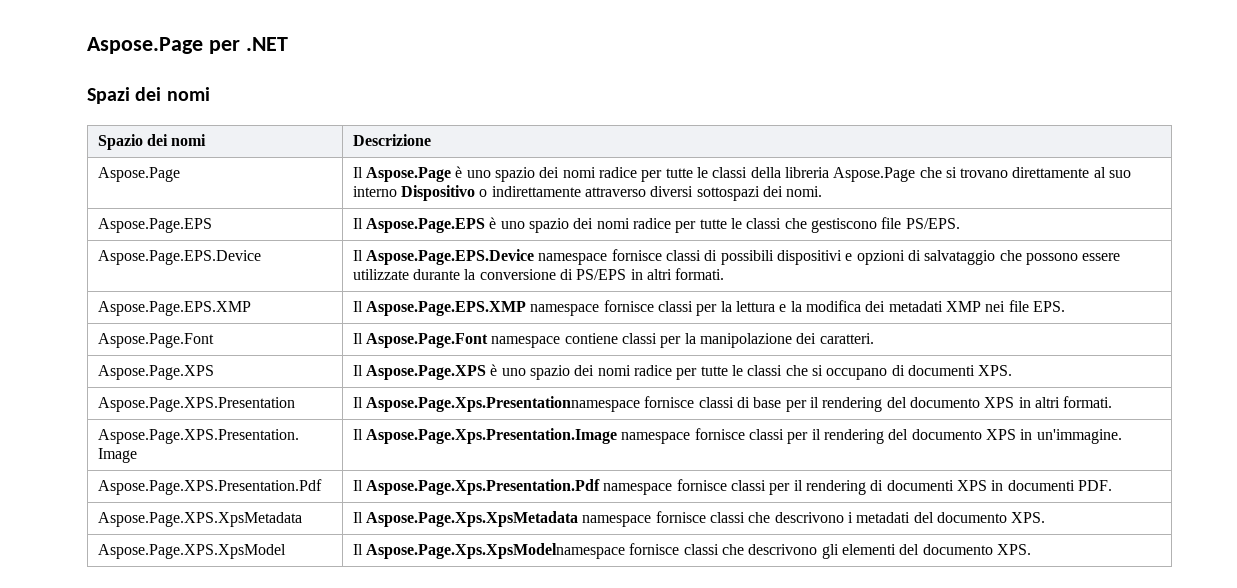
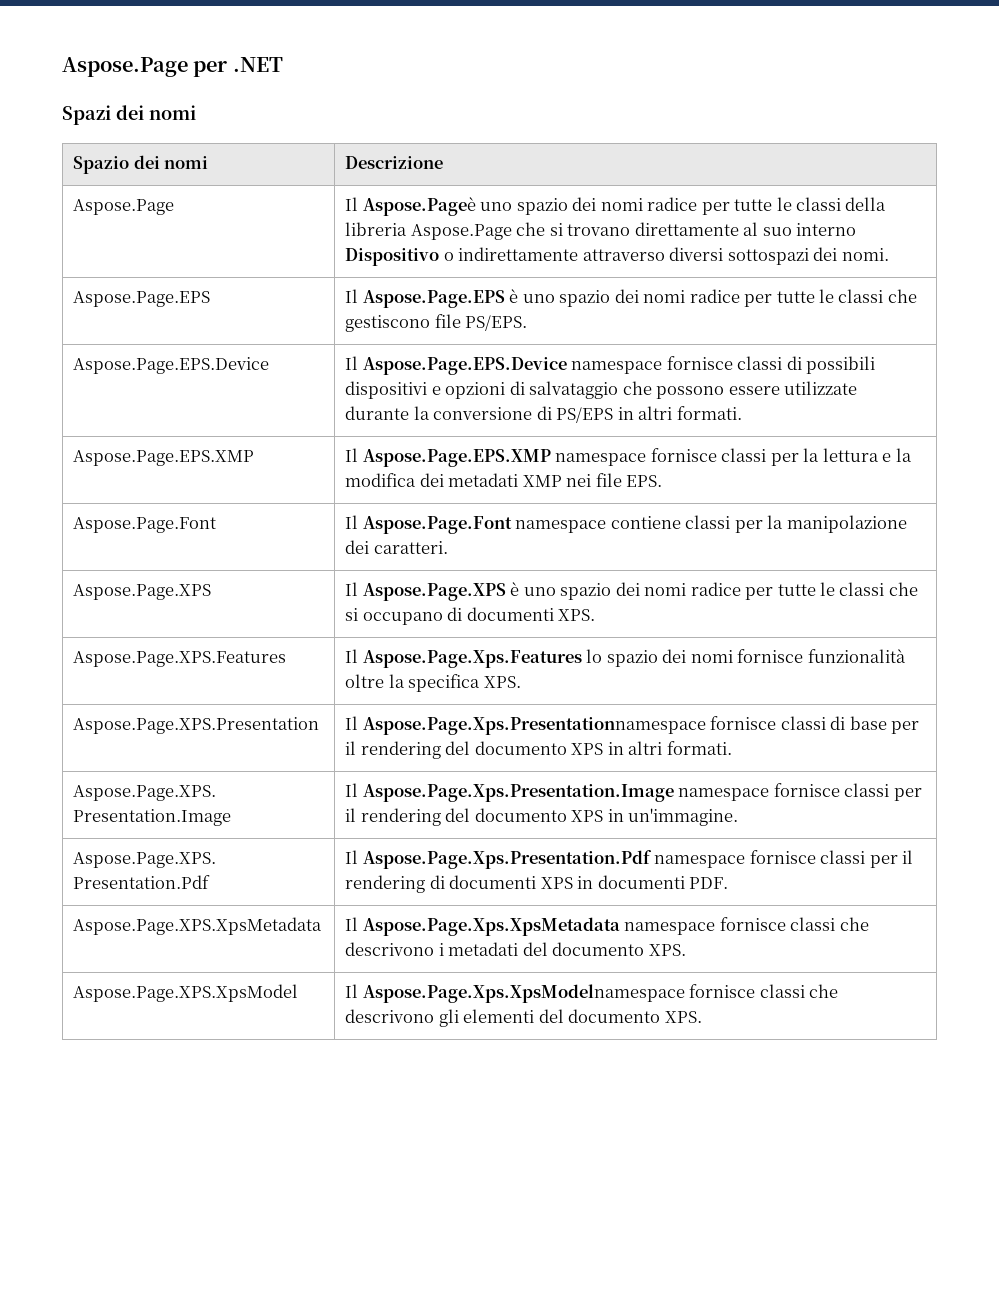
[366,166,463,182] Aspose.Page è -> [362,197,476,216] Aspose.Pageè
(1013, 370) none -> [73,651,287,667] [345,649,906,668] [345,674,521,692] // Aspose.Page.XPS.Features | Il Aspose.Page.Xps.Features lo spazio dei nomi fornisce funzionalità oltre la specifica XPS.

